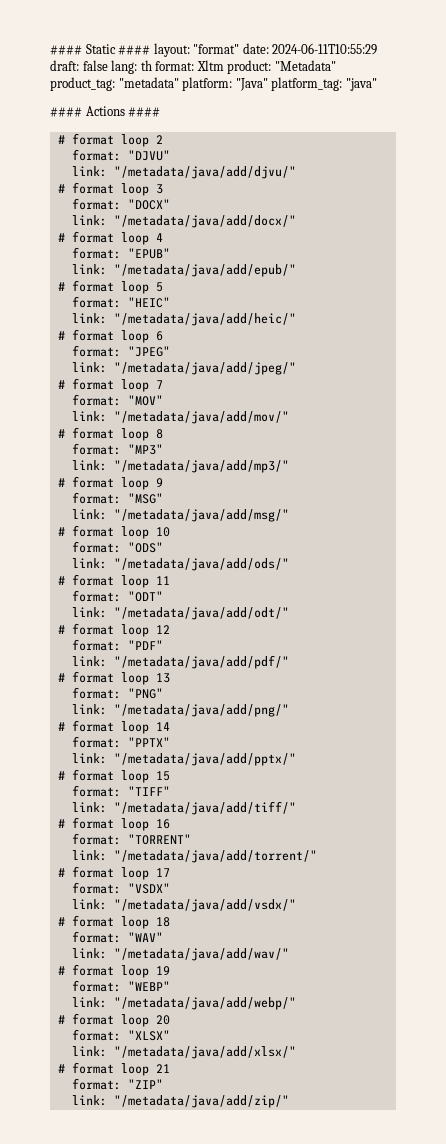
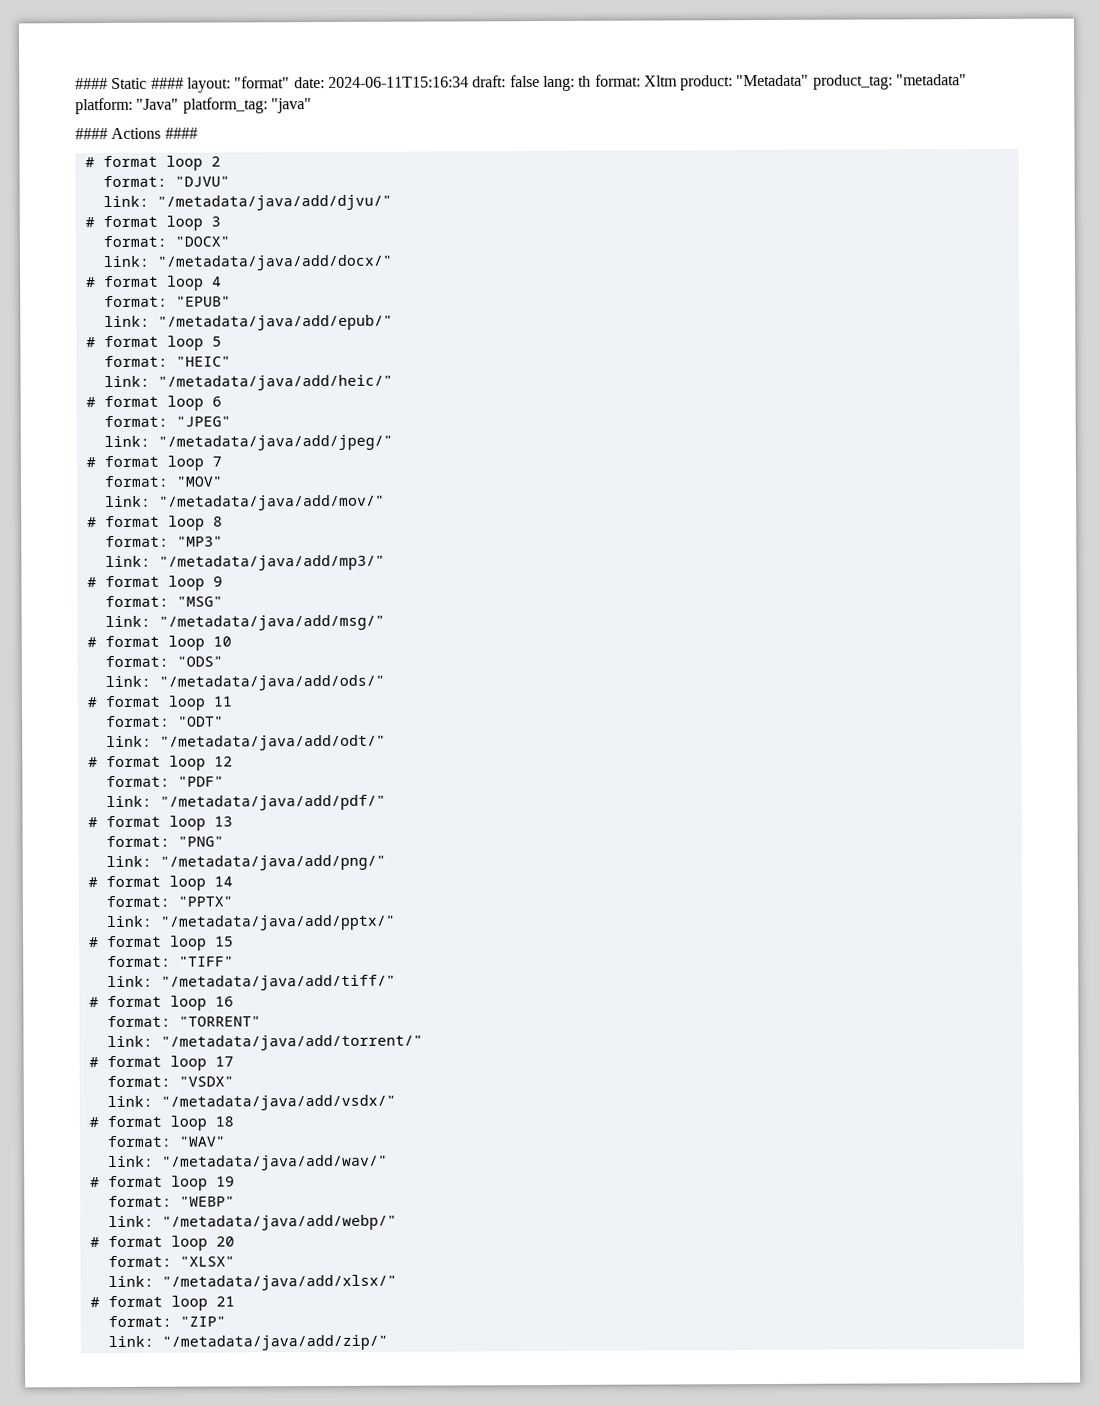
[272,43,378,55] 2024-06-11T10:55:29 -> [327,76,469,89] 2024-06-11T15:16:34

